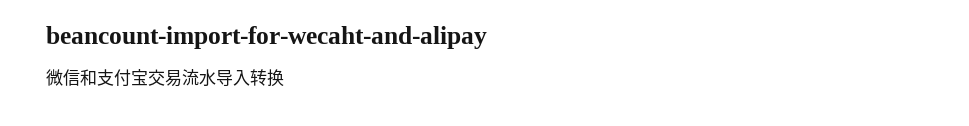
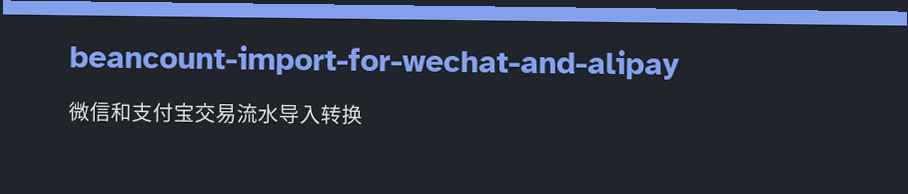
[46,26,487,49] beancount-import-for-wecaht-and-alipay -> [69,43,680,80] beancount-import-for-wechat-and-alipay

